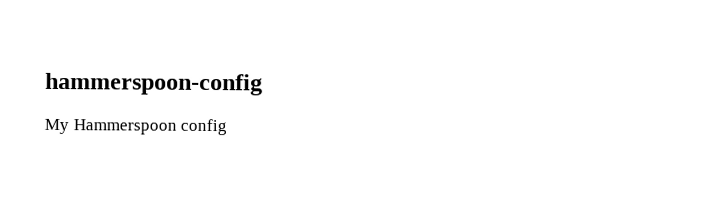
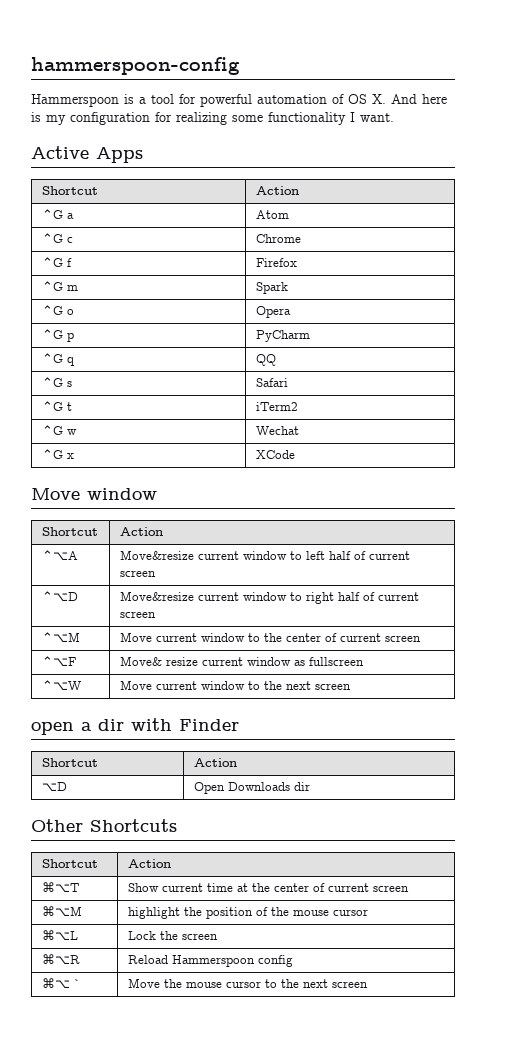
[44,118,228,136] My Hammerspoon config -> [31,94,447,107] [31,112,394,125] [31,146,143,163] [41,186,98,195] [255,186,299,195] [41,209,74,219] [255,210,289,219] [41,233,73,243] [255,234,301,243] [41,257,72,267] [255,258,297,267] [41,281,78,291] [255,282,288,294] [41,305,74,315] [255,306,291,318] [41,329,74,342] [255,330,310,342] [41,353,74,366] [255,354,276,366] [41,377,72,387] [255,378,288,387] [41,401,72,411] [255,402,298,411] [41,425,77,435] [255,426,299,435] [41,449,74,459] [255,450,295,459] [31,488,157,500] [41,527,98,536] [119,527,163,536] [41,550,78,560] [119,550,410,560] [119,570,156,577] [41,591,78,601] [119,591,419,604] [119,611,156,618] [41,632,80,642] [119,632,421,642] [41,656,76,666] [119,656,364,666] [41,680,81,690] [119,680,351,690] [31,718,239,735] [41,758,98,767] [193,758,237,767] [41,782,67,791] [193,782,310,794] [31,819,177,832] [41,859,98,868] [127,859,171,868] [41,882,79,892] [127,883,409,892] [41,906,82,916] [127,907,368,919] [41,930,78,940] [127,931,218,940] [41,954,80,964] [127,955,293,967] [41,978,81,988] [127,978,368,988] Hammerspoon is a tool for powerful automation of OS X. And here is my configuration for realizing some functionality I want. // Active Apps // Shortcut | Action // ⌃G a | Atom // ⌃G c | Chrome // ⌃G f | Firefox // ⌃G m | Spark // ⌃G o | Opera // ⌃G p | PyCharm // ⌃G q | QQ // ⌃G s | Safari // ⌃G t | iTerm2 // ⌃G w | Wechat // ⌃G x | XCode // Move window // Shortcut | Action // ⌃⌥A | Move&resize current window to left half of current screen // ⌃⌥D | Move&resize current window to right half of current screen // ⌃⌥M | Move current window to the center of current screen // ⌃⌥F | Move& resize current window as fullscreen // ⌃⌥W | Move current window to the next screen // open a dir with Finder // Shortcut | Action // ⌥D | Open Downloads dir // Other Shortcuts // Shortcut | Action // ⌘⌥T | Show current time at the center of current screen // ⌘⌥M | highlight the position of the mouse cursor // ⌘⌥L | Lock the screen // ⌘⌥R | Reload Hammerspoon config // ⌘⌥ ` | Move the mouse cursor to the next screen

